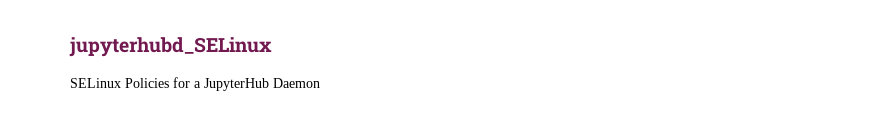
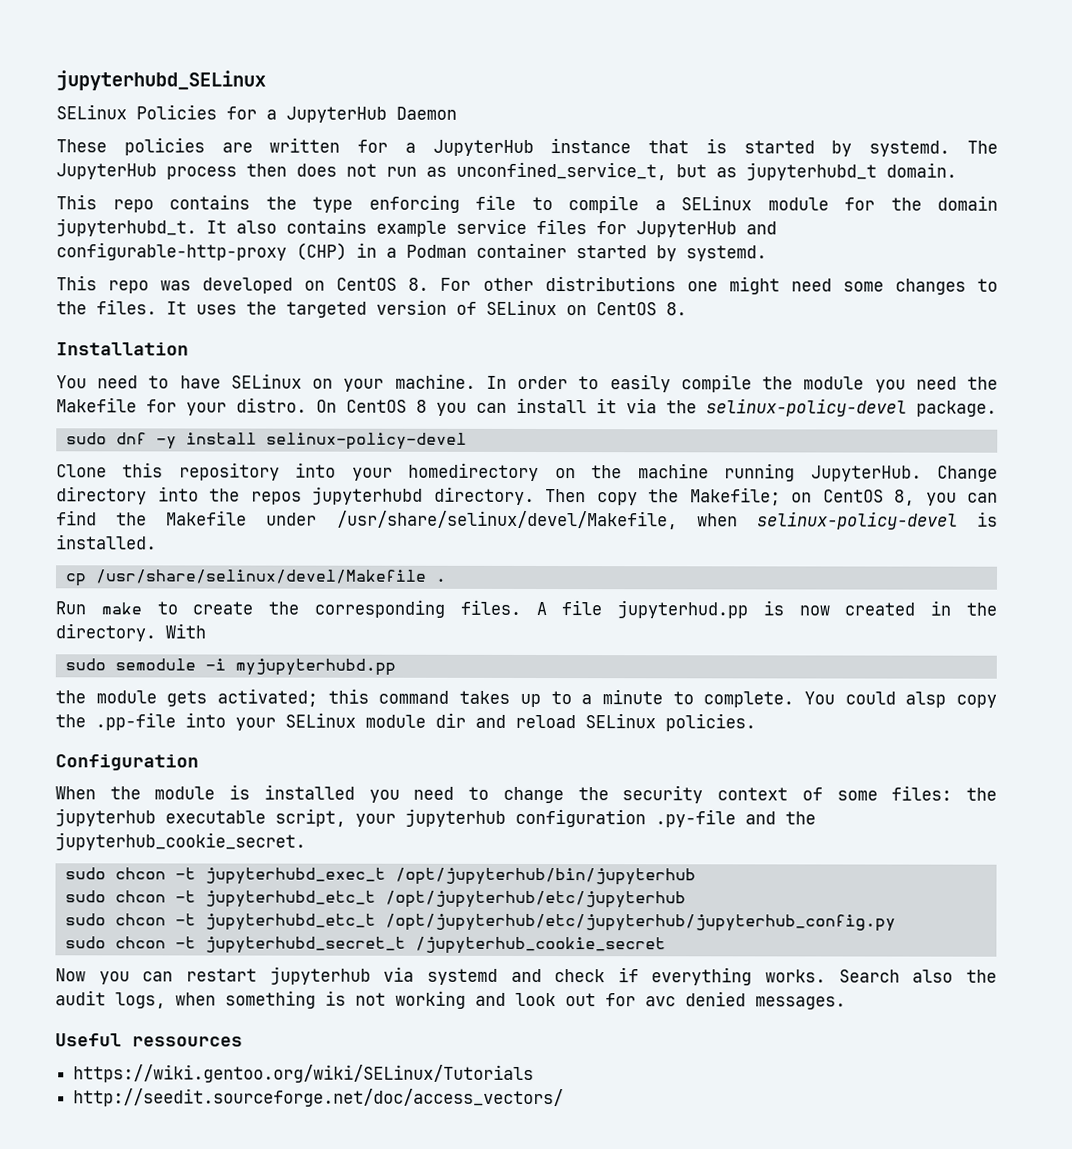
(320, 83) none -> [56,137,998,157] [56,161,957,181] [56,194,998,214] [56,218,777,238] [56,242,767,262] [56,275,999,295] [56,299,687,318] [56,342,189,356] [56,373,999,393] [56,397,997,417] [65,432,467,450] [56,462,999,482] [56,486,998,506] [56,510,998,530] [56,534,157,550] [64,569,446,587] [55,599,998,619] [55,623,206,642] [64,658,396,676] [55,688,997,708] [55,712,756,732] [55,754,199,771] [55,784,998,804] [55,808,816,828] [55,832,306,851] [64,867,696,886] [64,890,686,909] [64,913,896,932] [64,936,666,955] [55,966,997,986] [55,990,846,1010] [55,1033,243,1047] [73,1064,535,1083] [73,1088,565,1108] // These policies are written for a JupyterHub instance that is started by systemd. The JupyterHub process then does not run as unconfined_service_t, but as jupyterhubd_t domain. // This repo contains the type enforcing file to compile a SELinux module for the domain jupyterhubd_t. It also contains example service files for JupyterHub and configurable-http-proxy (CHP) in a Podman container started by systemd. // This repo was developed on CentOS 8. For other distributions one might need some changes to the files. It uses the targeted version of SELinux on CentOS 8. // Installation // You need to have SELinux on your machine. In order to easily compile the module you need the Makefile for your distro. On CentOS 8 you can install it via the selinux-policy-devel package. // sudo dnf -y install selinux-policy-devel // Clone this repository into your homedirectory on the machine running JupyterHub. Change directory into the repos jupyterhubd directory. Then copy the Makefile; on CentOS 8, you can find the Makefile under /usr/share/selinux/devel/Makefile, when selinux-policy-devel is installed. // cp /usr/share/selinux/devel/Makefile . // Run make to create the corresponding files. A file jupyterhud.pp is now created in the directory. With // sudo semodule -i myjupyterhubd.pp // the module gets activated; this command takes up to a minute to complete. You could alsp copy the .pp-file into your SELinux module dir and reload SELinux policies. // Configuration // When the module is installed you need to change the security context of some files: the jupyterhub executable script, your jupyterhub configuration .py-file and the jupyterhub_cookie_secret. // sudo chcon -t jupyterhubd_exec_t /opt/jupyterhub/bin/jupyterhub // sudo chcon -t jupyterhubd_etc_t /opt/jupyterhub/etc/jupyterhub // sudo chcon -t jupyterhubd_etc_t /opt/jupyterhub/etc/jupyterhub/jupyterhub_config.py // sudo chcon -t jupyterhubd_secret_t /jupyterhub_cookie_secret // Now you can restart jupyterhub via systemd and check if everything works. Search also the audit logs, when something is not working and look out for avc denied messages. // Useful ressources // https://wiki.gentoo.org/wiki/SELinux/Tutorials // http://seedit.sourceforge.net/doc/access_vectors/

